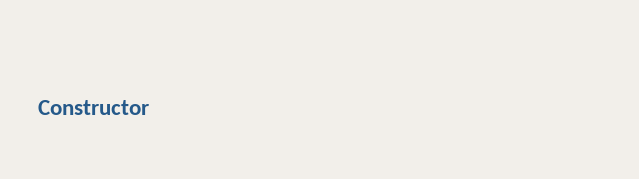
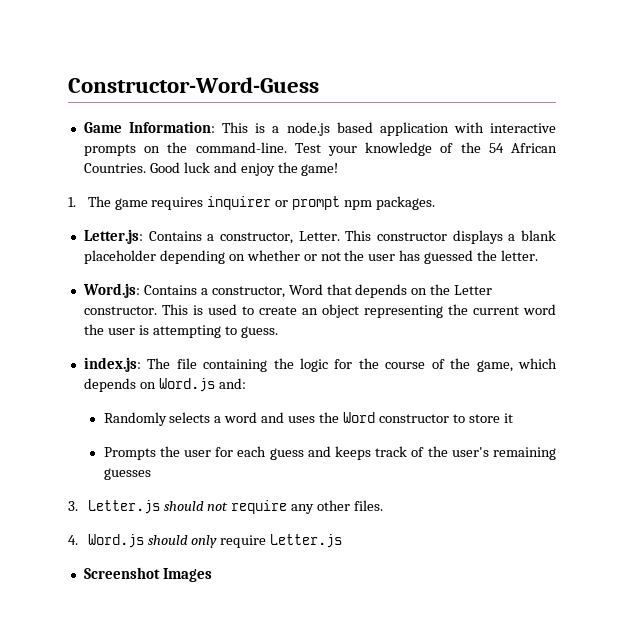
[38,100,149,115] Constructor -> [68,77,319,93] [83,121,556,136] [83,142,557,156] [83,162,339,176] [68,196,435,210] [83,229,556,244] [83,250,539,264] [82,283,493,298] [83,304,556,318] [83,324,278,338] [83,357,558,372] [83,378,246,392] [103,412,513,426] [103,446,557,460] [103,468,151,480] [68,500,384,514] [68,534,343,548] [83,567,212,582] Constructor-Word-Guess // Game Information: This is a node.js based application with interactive prompts on the command-line. Test your knowledge of the 54 African Countries. Good luck and enjoy the game! // 1. The game requires inquirer or prompt npm packages. // Letter.js: Contains a constructor, Letter. This constructor displays a blank placeholder depending on whether or not the user has guessed the letter. // Word.js: Contains a constructor, Word that depends on the Letter constructor. This is used to create an object representing the current word the user is attempting to guess. // index.js: The file containing the logic for the course of the game, which depends on Word.js and: // Randomly selects a word and uses the Word constructor to store it // Prompts the user for each guess and keeps track of the user's remaining guesses // 3. Letter.js should not require any other files. // 4. Word.js should only require Letter.js // Screenshot Images

